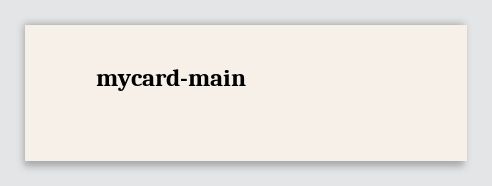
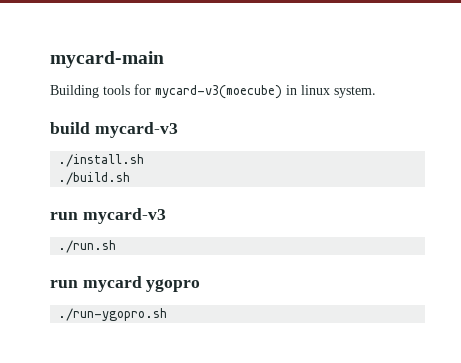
(246, 80) none -> [50,84,376,99] [50,122,178,138] [58,154,145,167] [58,172,131,185] [50,208,166,224] [58,240,117,253] [50,276,201,292] [58,308,168,321] // Building tools for mycard-v3(moecube) in linux system. // build mycard-v3 // ./install.sh // ./build.sh // run mycard-v3 // ./run.sh // run mycard ygopro // ./run-ygopro.sh

